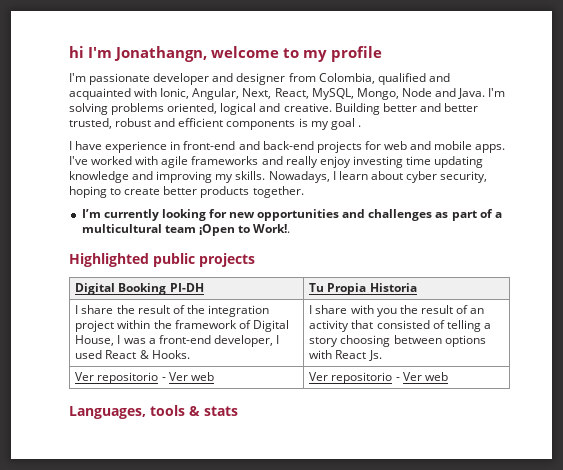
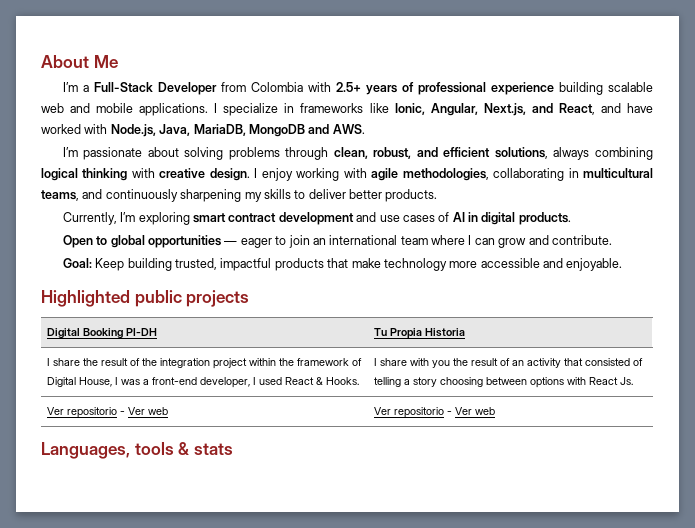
[69,46,382,62] [69,73,450,85] [69,88,506,100] [69,103,478,115] [69,118,361,130] [69,141,506,153] [69,156,484,168] [69,171,488,183] [69,186,304,198] [81,209,502,221] [81,224,291,236] hi I'm Jonathangn, welcome to my profile // I'm passionate developer and designer from Colombia, qualified and acquainted with Ionic, Angular, Next, React, MySQL, Mongo, Node and Java. I'm solving problems oriented, logical and creative. Building better and better trusted, robust and efficient components is my goal . // I have experience in front-end and back-end projects for web and mobile apps. I've worked with agile frameworks and really enjoy investing time updating knowledge and improving my skills. Nowadays, I learn about cyber security, hoping to create better products together. // I’m currently looking for new opportunities and challenges as part of a multicultural team ¡Open to Work!. -> [41,55,118,68] [62,82,653,95] [41,103,654,116] [41,124,365,137] [62,147,653,160] [41,168,653,181] [41,189,438,202] [62,212,571,225] [62,235,612,248] [62,258,623,271] About Me // I’m a Full-Stack Developer from Colombia with 2.5+ years of professional experience building scalable web and mobile applications. I specialize in frameworks like Ionic, Angular, Next.js, and React, and have worked with Node.js, Java, MariaDB, MongoDB and AWS. // I’m passionate about solving problems through clean, robust, and efficient solutions, always combining logical thinking with creative design. I enjoy working with agile methodologies, collaborating in multicultural teams, and continuously sharpening my skills to deliver better products. // Currently, I’m exploring smart contract development and use cases of AI in digital products. // Open to global opportunities — eager to join an international team where I can grow and contribute. // Goal: Keep building trusted, impactful products that make technology more accessible and enjoyable.

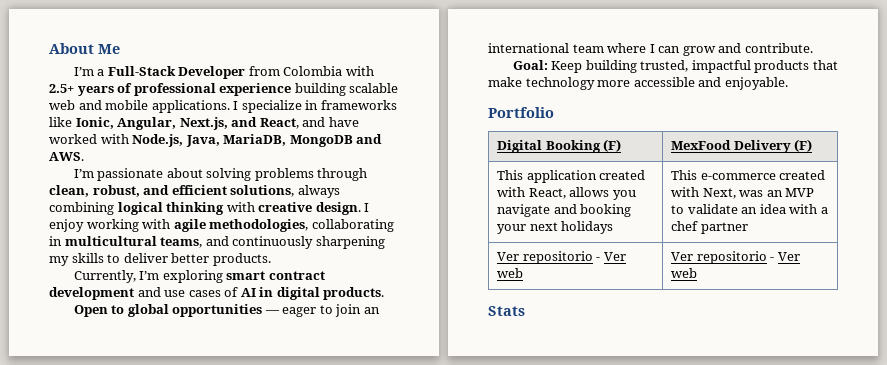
[41,290,250,307] Highlighted public projects -> [488,107,554,118] Portfolio
[125,328,157,336] [373,328,465,339] [46,358,362,369] [46,377,359,388] [373,358,643,368] [373,377,633,388] PI-DH | Tu Propia Historia // I share the result of the integration project within the framework of Digital House, I was a front-end developer, I used React & Hooks. | I share with you the result of an activity that consisted of telling a story choosing between options with React Js. -> [603,139,622,152] [671,139,813,153] [497,170,646,183] [497,187,636,200] [497,204,632,217] [497,221,614,234] [671,170,826,180] [671,187,815,199] [671,204,828,214] [671,221,748,234] (F) | MexFood Delivery (F) // This application created with React, allows you navigate and booking your next holidays | This e-commerce created with Next, was an MVP to validate an idea with a chef partner
[41,442,233,459] Languages, tools & stats -> [488,306,525,316] Stats

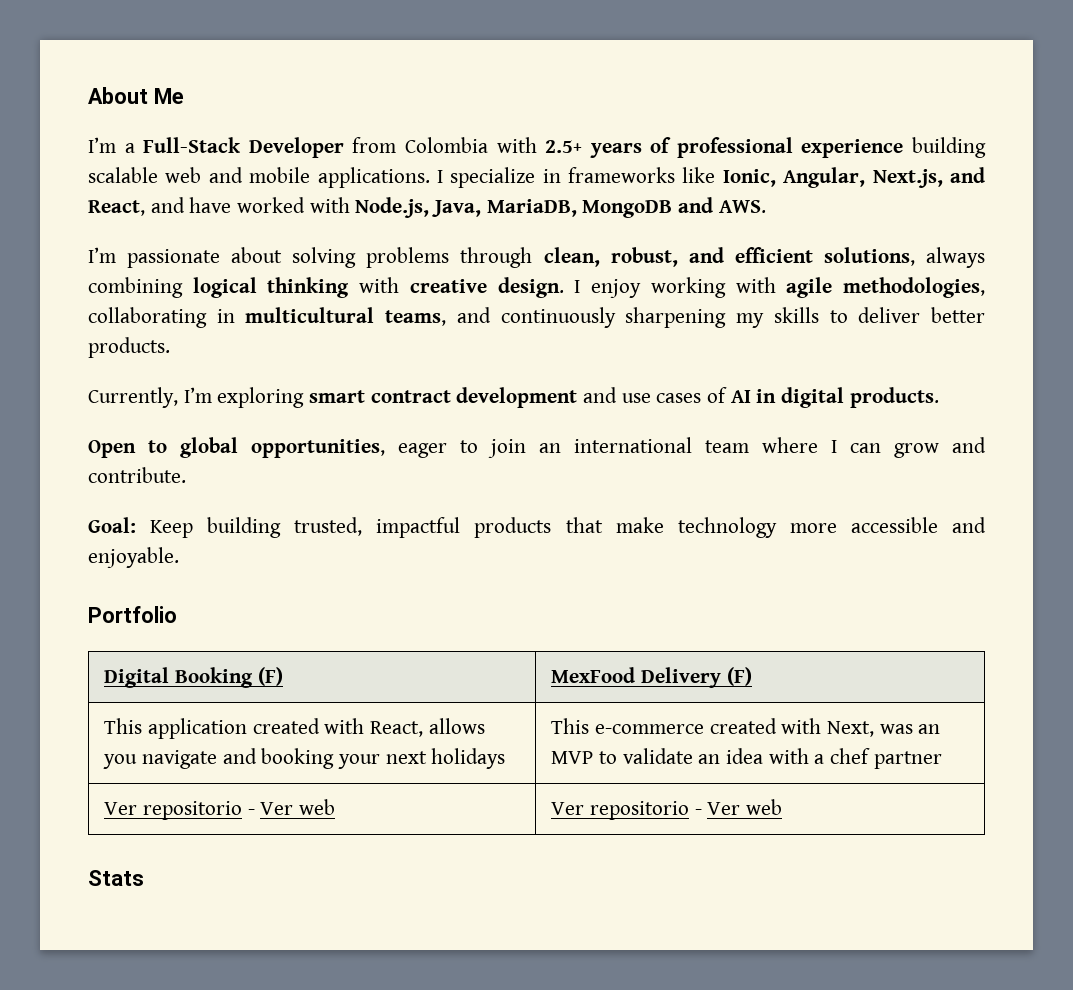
[172,304,280,317] opportunities — -> [251,439,385,458] opportunities,

